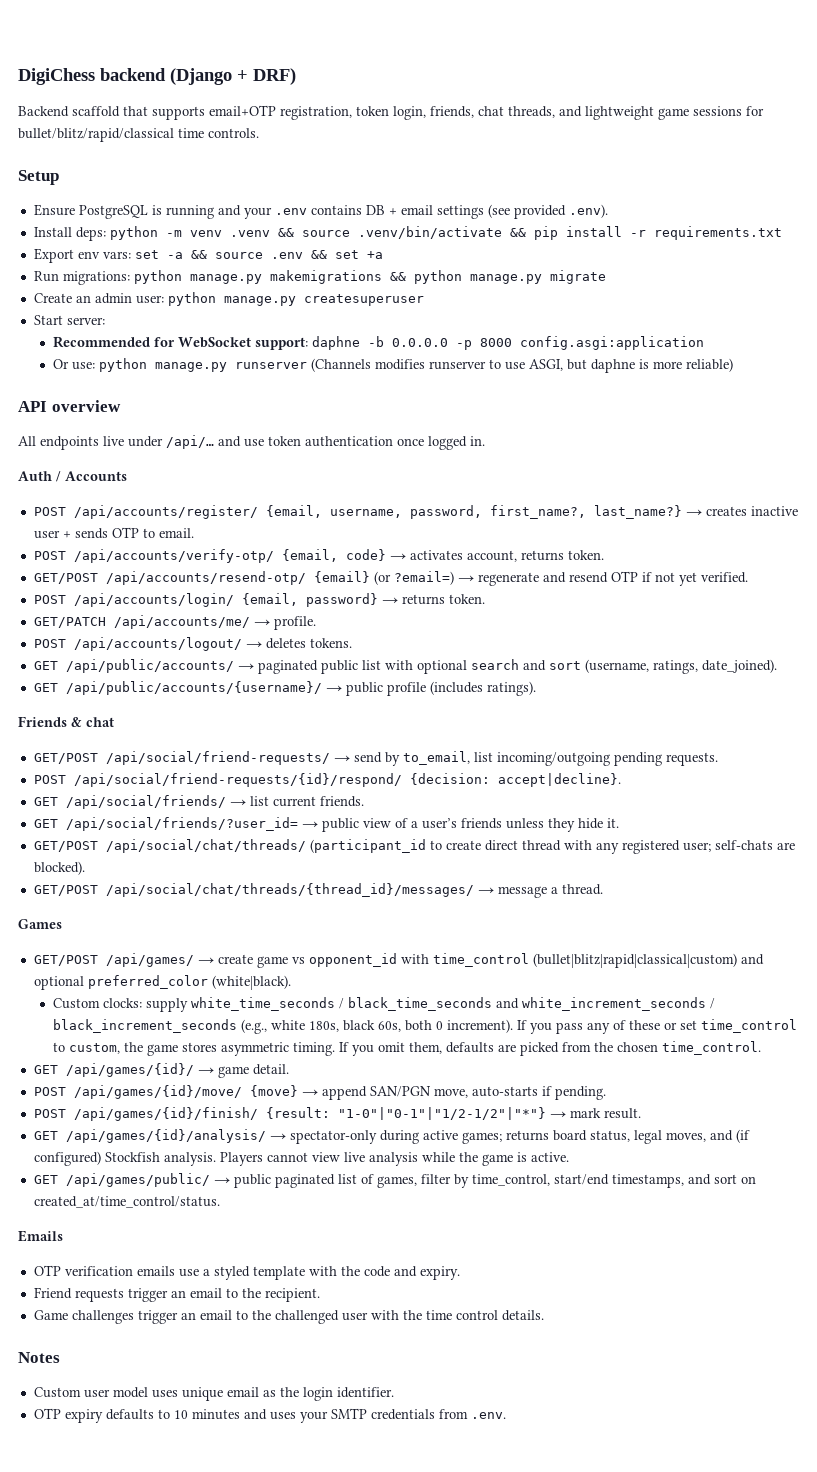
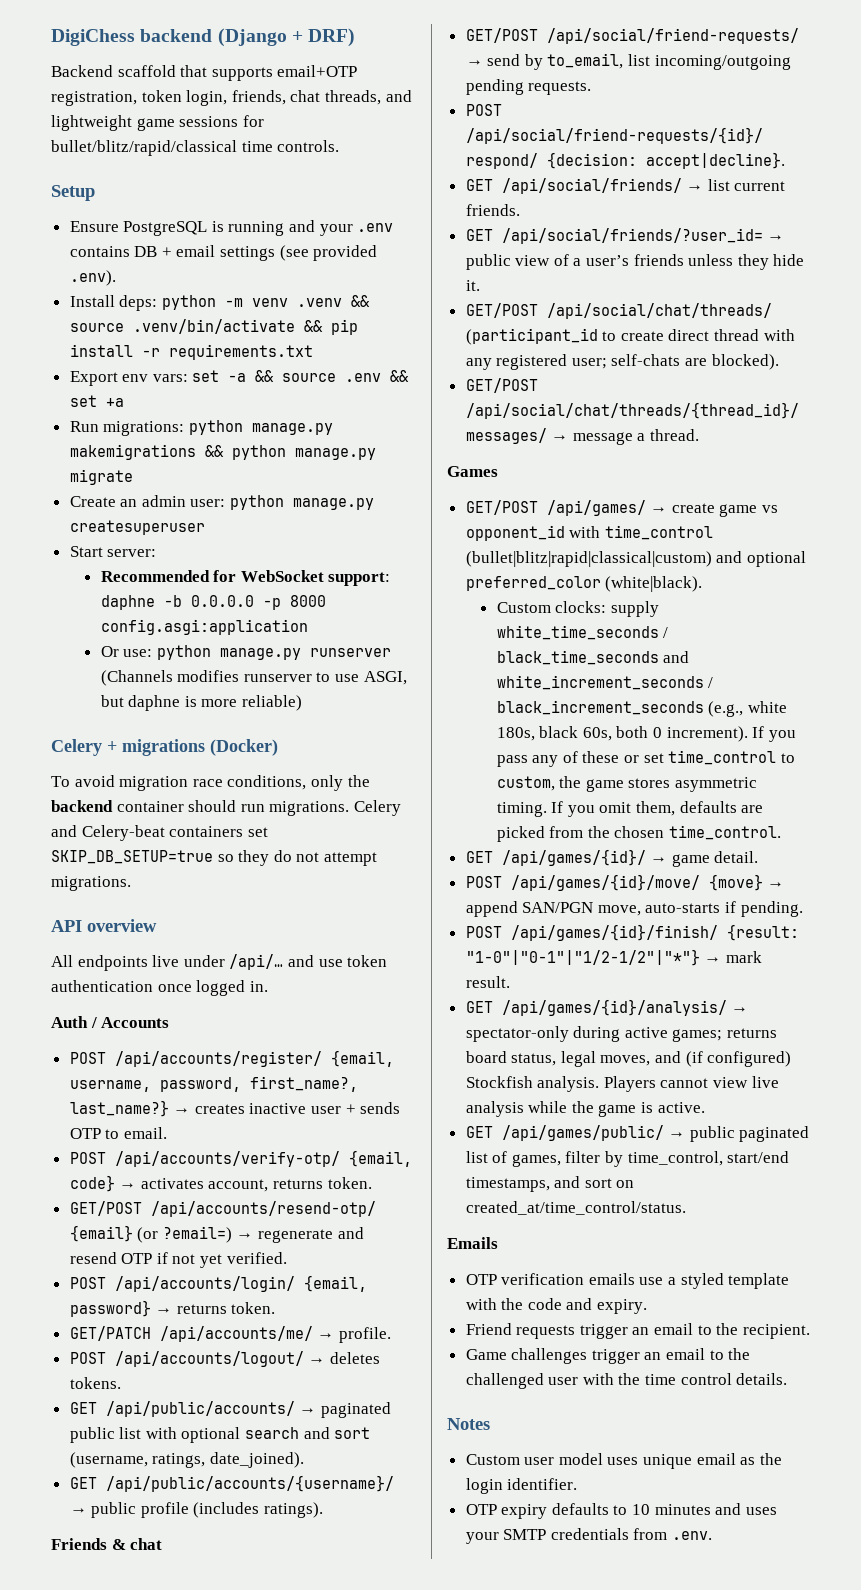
(734, 365) none -> [51,739,278,756] [51,775,370,791] [51,800,401,816] [51,825,268,841] [51,850,377,866] [51,876,131,891] // Celery + migrations (Docker) // To avoid migration race conditions, only the backend container should run migrations. Celery and Celery-beat containers set SKIP_DB_SETUP=true so they do not attempt migrations.

